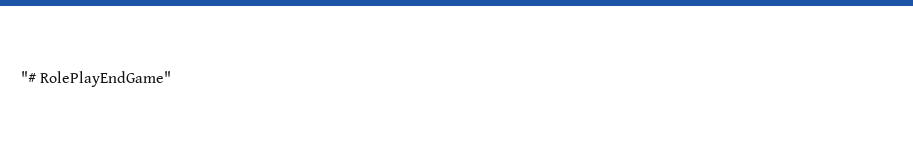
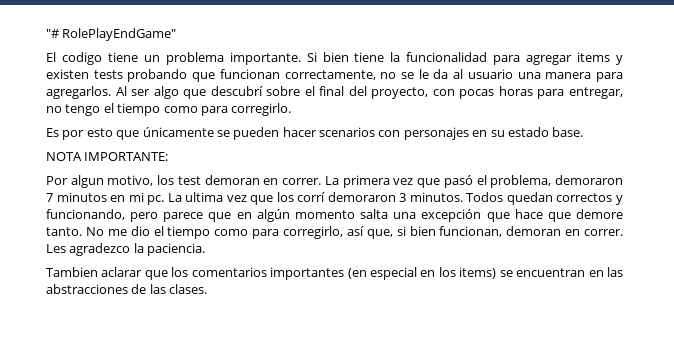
(172, 79) none -> [46,52,624,65] [46,69,624,82] [46,86,624,99] [46,103,292,116] [46,127,584,140] [46,152,169,161] [46,175,623,188] [46,192,623,205] [46,209,623,222] [46,226,623,239] [46,243,206,256] [46,267,623,280] [46,284,208,294] // El codigo tiene un problema importante. Si bien tiene la funcionalidad para agregar items y existen tests probando que funcionan correctamente, no se le da al usuario una manera para agregarlos. Al ser algo que descubrí sobre el final del proyecto, con pocas horas para entregar, no tengo el tiempo como para corregirlo. // Es por esto que únicamente se pueden hacer scenarios con personajes en su estado base. // NOTA IMPORTANTE: // Por algun motivo, los test demoran en correr. La primera vez que pasó el problema, demoraron 7 minutos en mi pc. La ultima vez que los corrí demoraron 3 minutos. Todos quedan correctos y funcionando, pero parece que en algún momento salta una excepción que hace que demore tanto. No me dio el tiempo como para corregirlo, así que, si bien funcionan, demoran en correr. Les agradezco la paciencia. // Tambien aclarar que los comentarios importantes (en especial en los items) se encuentran en las abstracciones de las clases.

